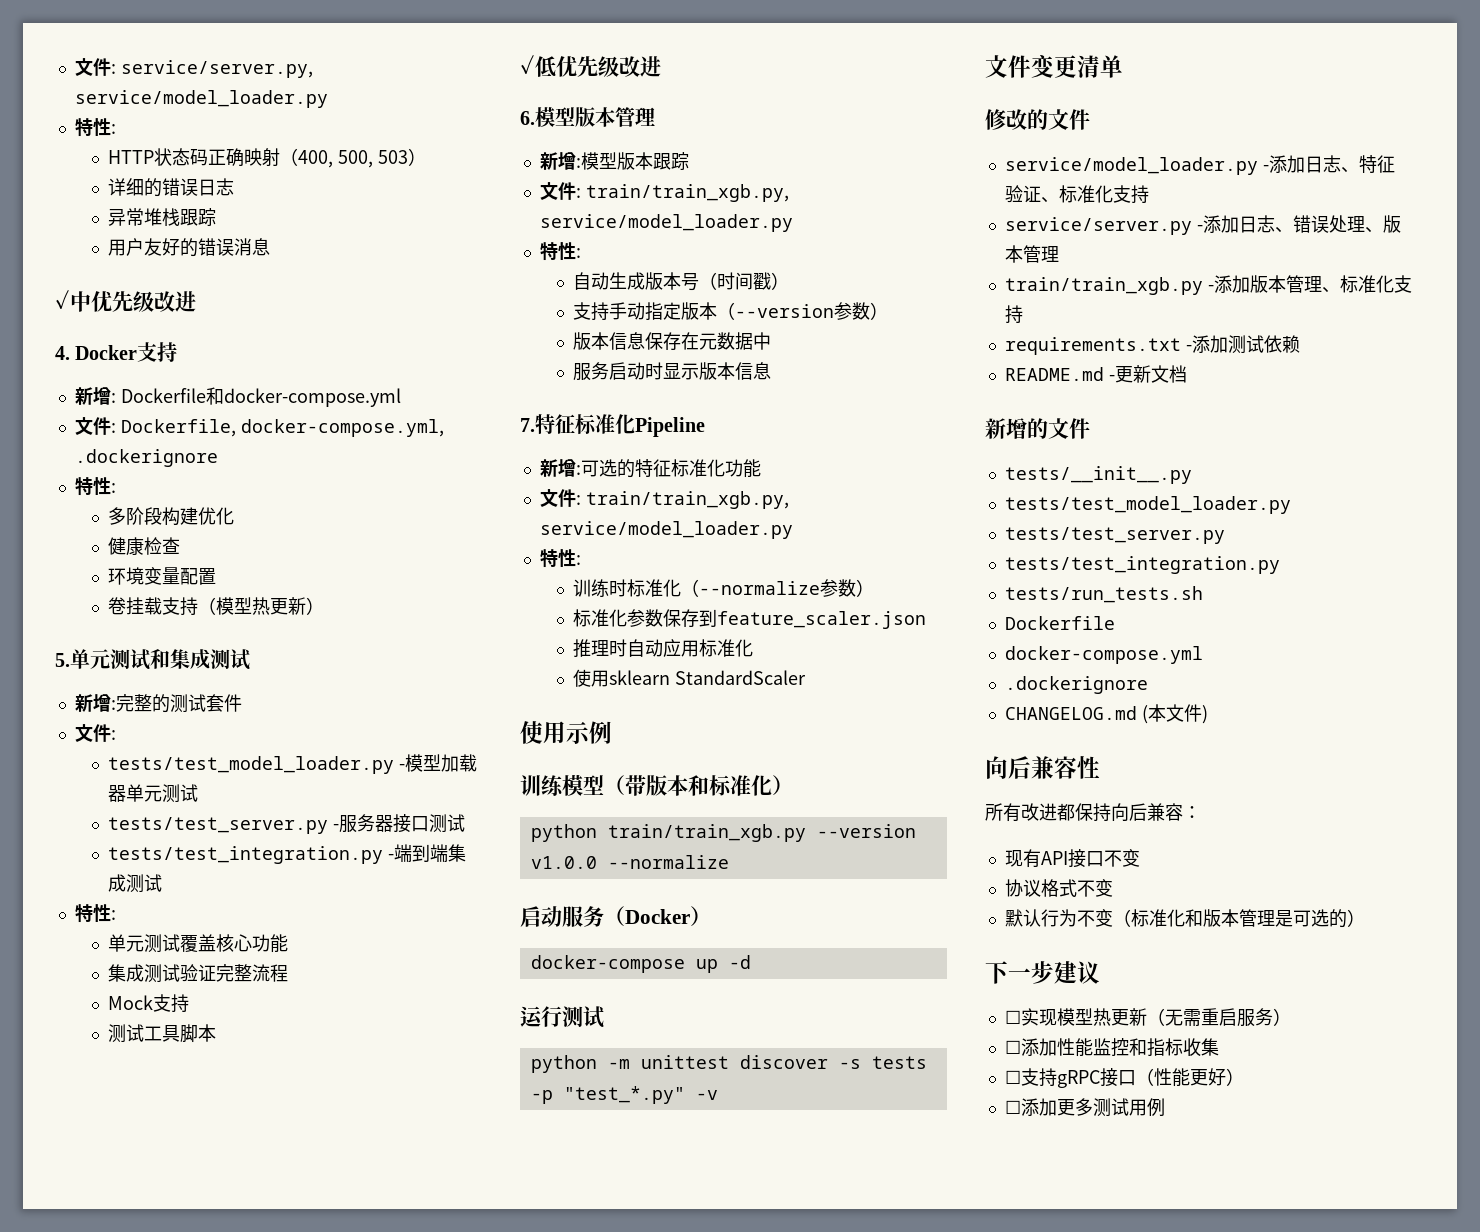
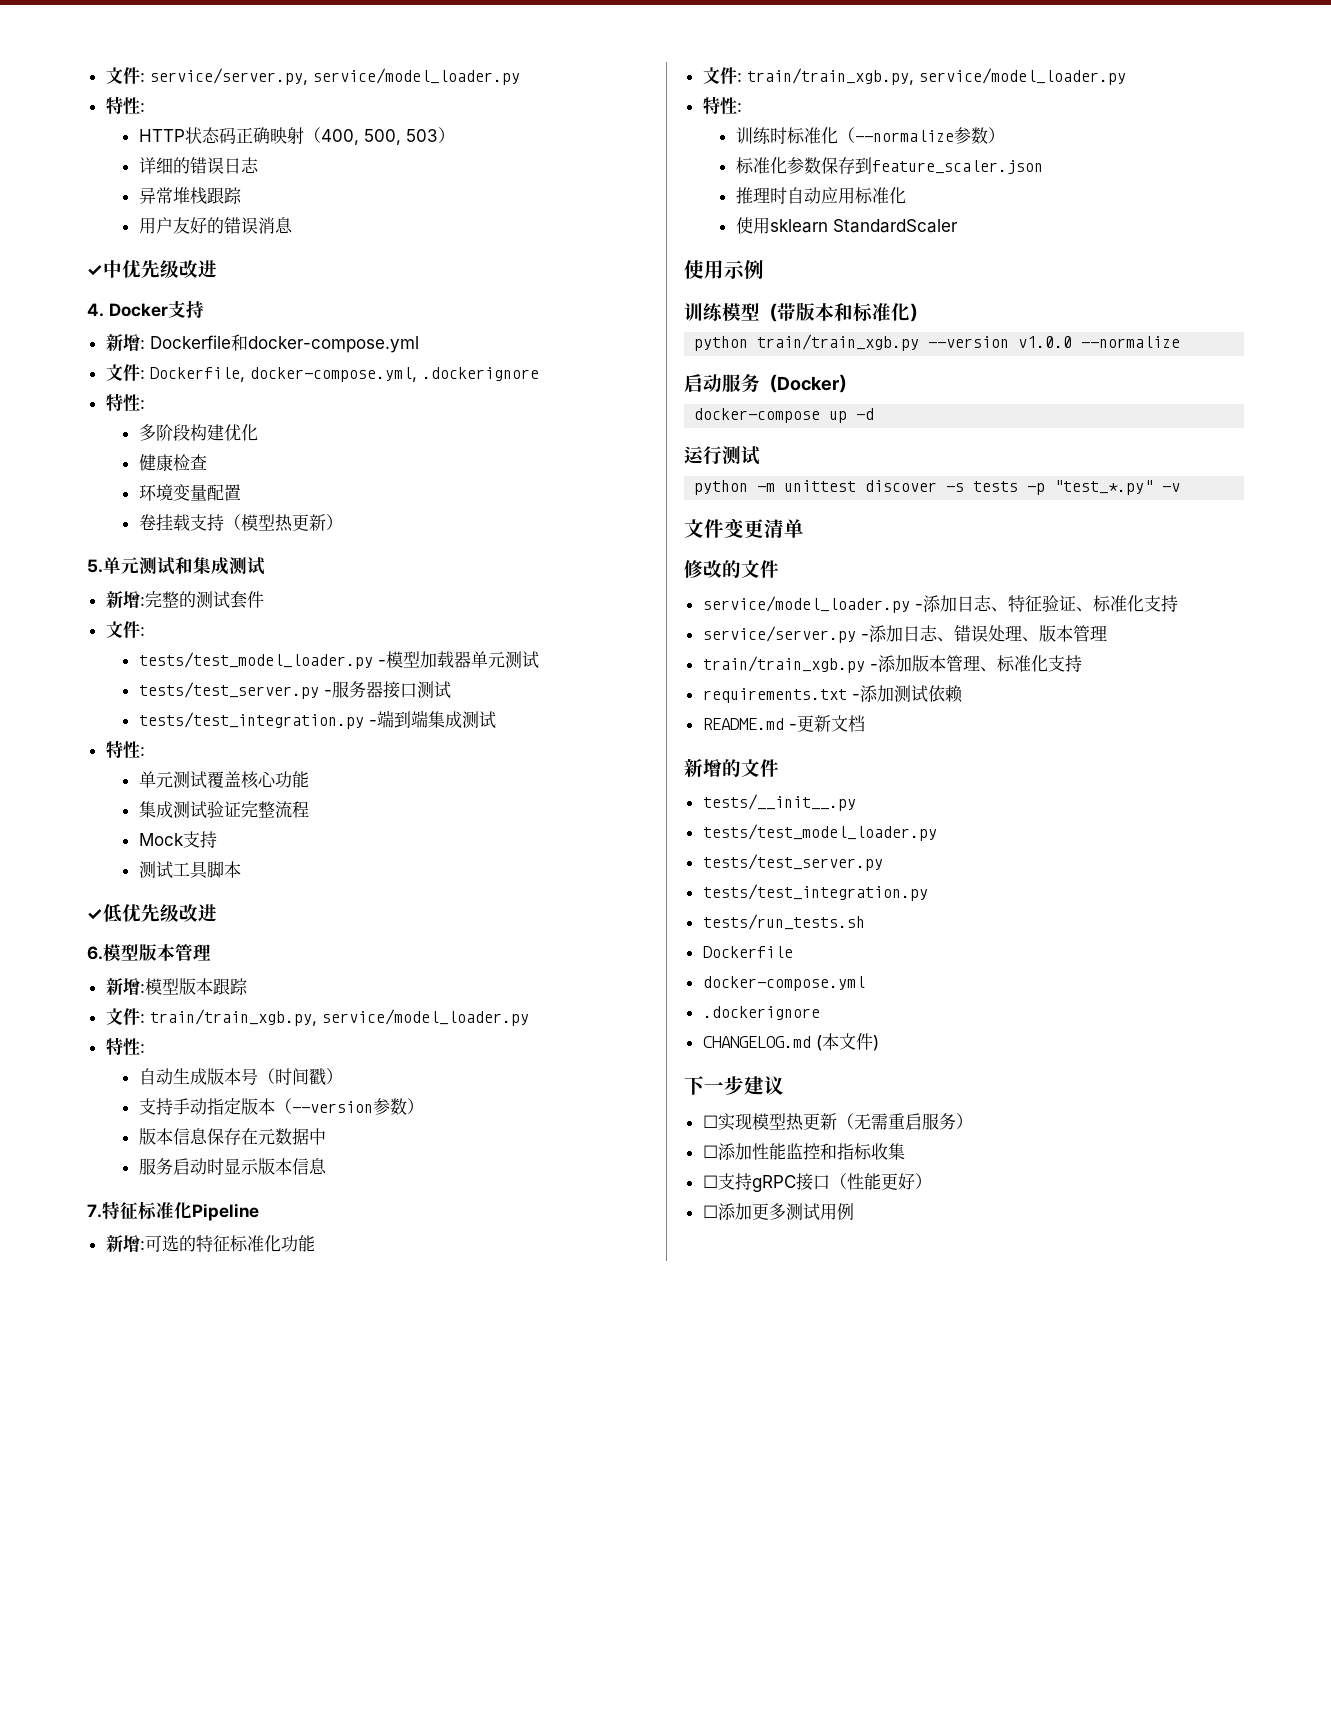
[985,756,1100,779] [985,803,1201,822] [1004,849,1140,868] [1004,879,1113,897] [1004,909,1365,928] // 向后兼容性 // 所有改进都保持向后兼容： // 现有API接口不变 // 协议格式不变 // 默认行为不变（标准化和版本管理是可选的） -> (879, 1043) none

